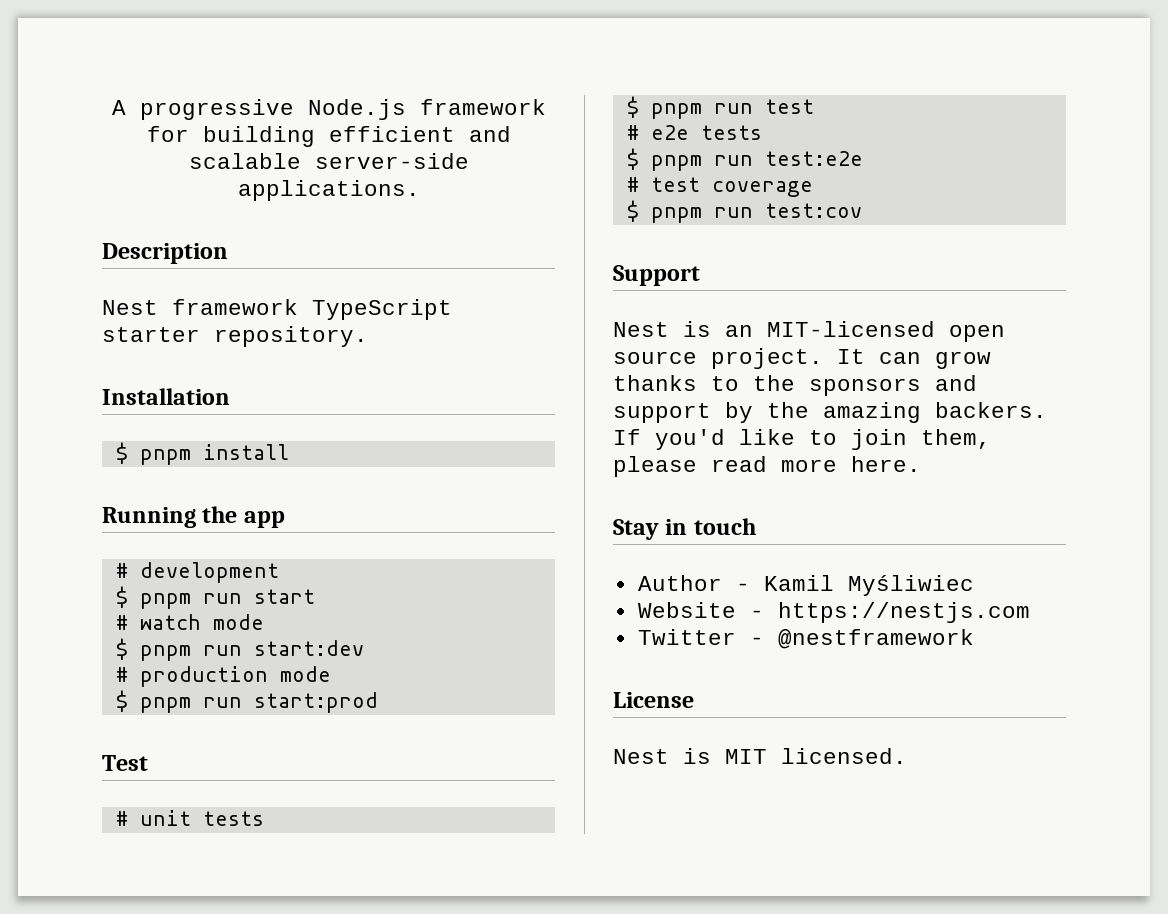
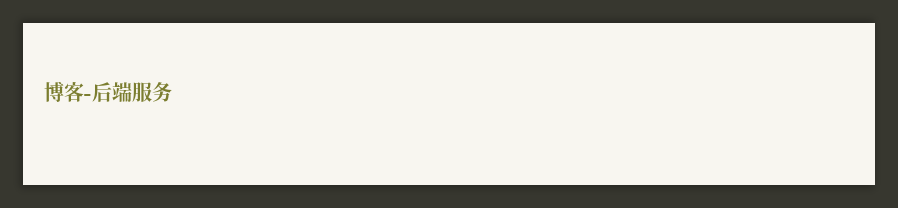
[111,99,546,120] [146,126,511,147] [188,153,469,169] [237,180,420,201] [102,243,228,264] [102,299,452,320] [102,326,368,347] [102,388,230,405] [115,442,289,465] [102,506,285,528] [115,562,279,583] [115,586,315,609] [115,614,264,630] [115,638,364,661] [115,666,331,687] [115,690,378,713] [102,755,148,771] [115,810,264,826] [626,96,814,119] [626,125,762,140] [626,148,863,171] [626,177,813,197] [626,200,862,223] [613,265,700,286] [613,321,1005,342] [613,348,991,369] [613,375,977,396] [613,402,1047,423] [613,429,991,450] [613,456,921,477] [613,518,756,540] [637,575,974,596] [637,602,1030,623] [637,629,974,649] [613,692,694,708] [613,748,907,764] A progressive Node.js framework for building efficient and scalable server-side applications. // Description // Nest framework TypeScript starter repository. // Installation // $ pnpm install // Running the app // # development // $ pnpm run start // # watch mode // $ pnpm run start:dev // # production mode // $ pnpm run start:prod // Test // # unit tests // $ pnpm run test // # e2e tests // $ pnpm run test:e2e // # test coverage // $ pnpm run test:cov // Support // Nest is an MIT-licensed open source project. It can grow thanks to the sponsors and support by the amazing backers. If you'd like to join them, please read more here. // Stay in touch // Author - Kamil Myśliwiec // Website - https://nestjs.com // Twitter - @nestframework // License // Nest is MIT licensed. -> [44,81,172,102] 博客-后端服务

